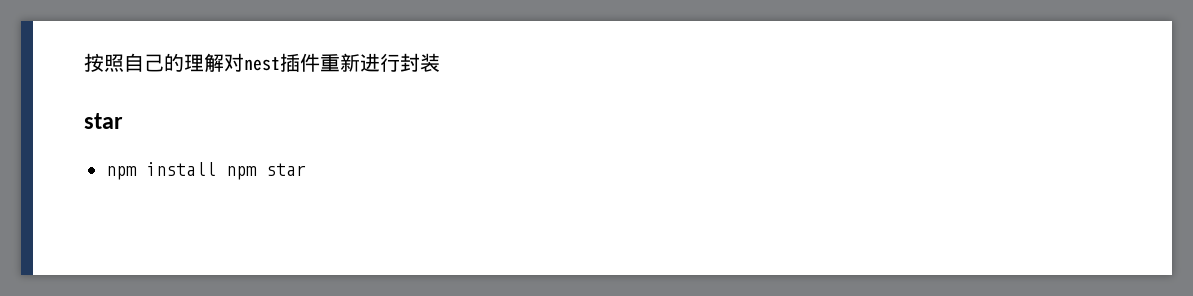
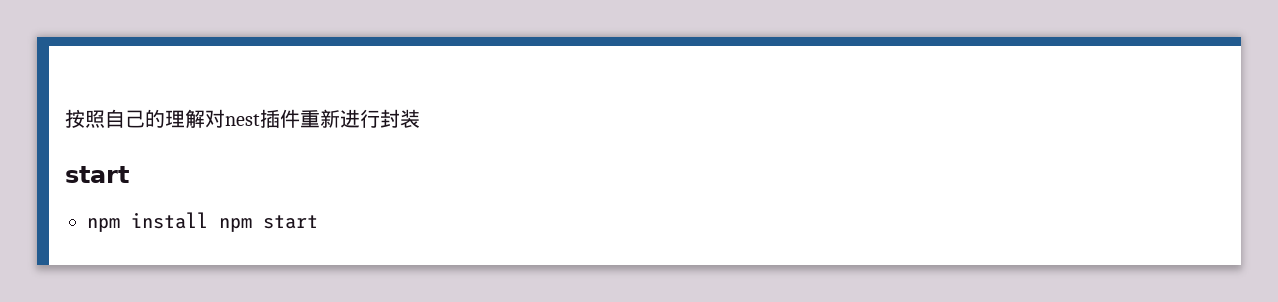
[84,113,123,129] star -> [65,166,129,183] start
[266,163,306,176] star -> [263,215,318,229] start

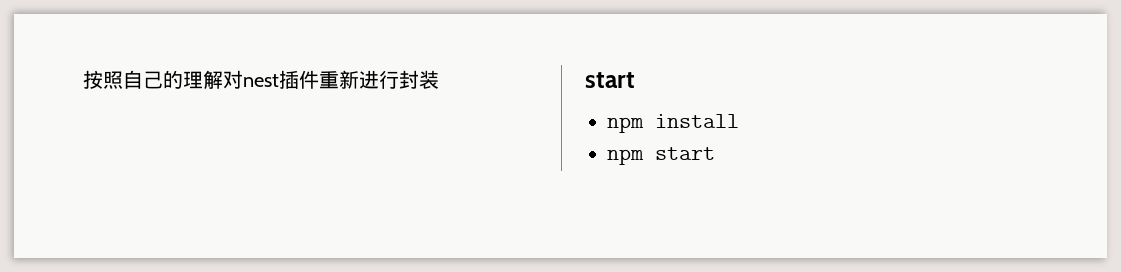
(208, 220) none -> (739, 121) //

